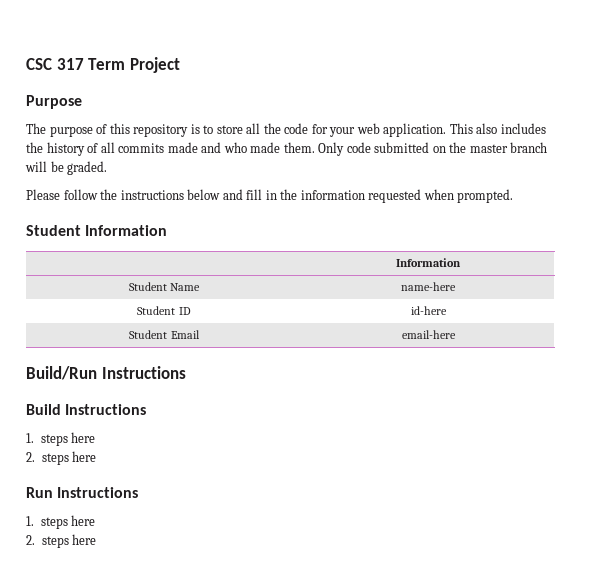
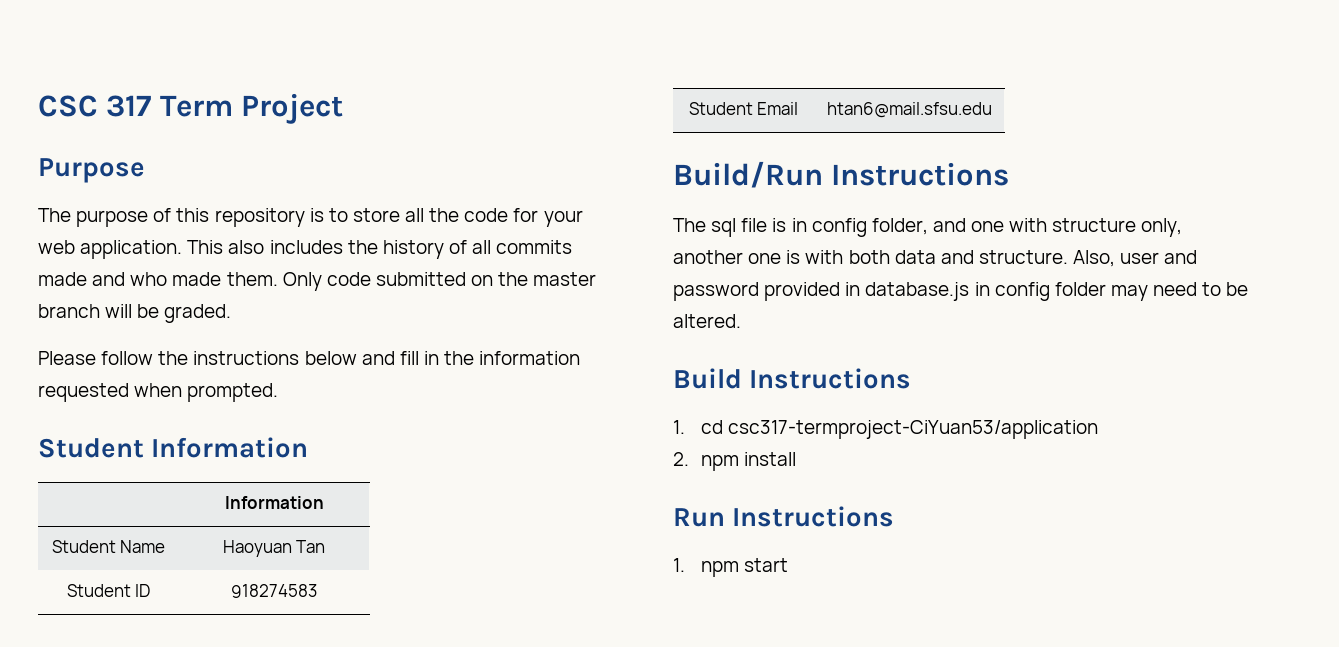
[401,282,456,291] name-here -> [222,540,326,557] Haoyuan Tan
[410,306,447,315] id-here -> [231,584,317,598] 918274583
[401,330,456,339] email-here -> [826,102,992,118] htan6@mail.sfsu.edu
(186, 372) none -> [673,218,1183,237] [673,250,1198,267] [673,282,1249,301] [673,314,741,328] // The sql file is in config folder, and one with structure only, another one is with both data and structure. Also, user and password provided in database.js in config folder may need to be altered.
[40,432,96,446] [26,451,97,465] steps here // 2. steps here -> [701,420,1099,439] [673,452,797,471] cd csc317-termproject-CiYuan53/application // 2. npm install
[40,515,96,529] [26,534,97,548] steps here // 2. steps here -> [701,558,789,577] npm start

